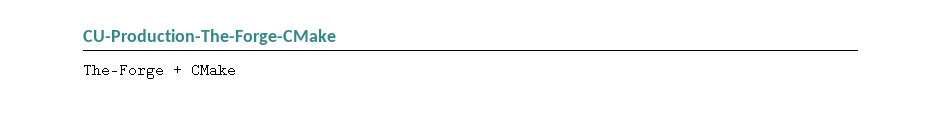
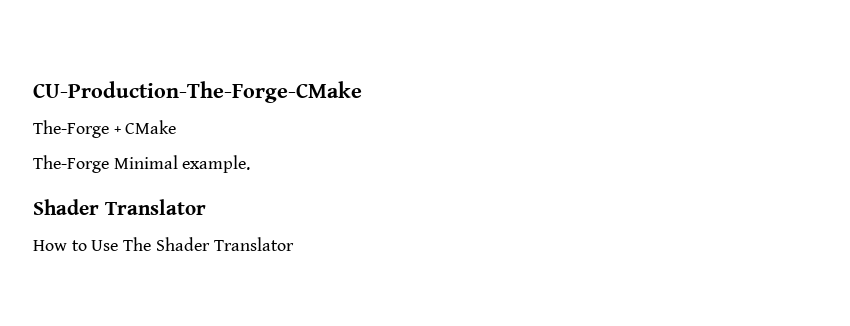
(236, 70) none -> [33,155,251,173] [33,199,206,215] [33,237,294,251] // The-Forge Minimal example. // Shader Translator // How to Use The Shader Translator

